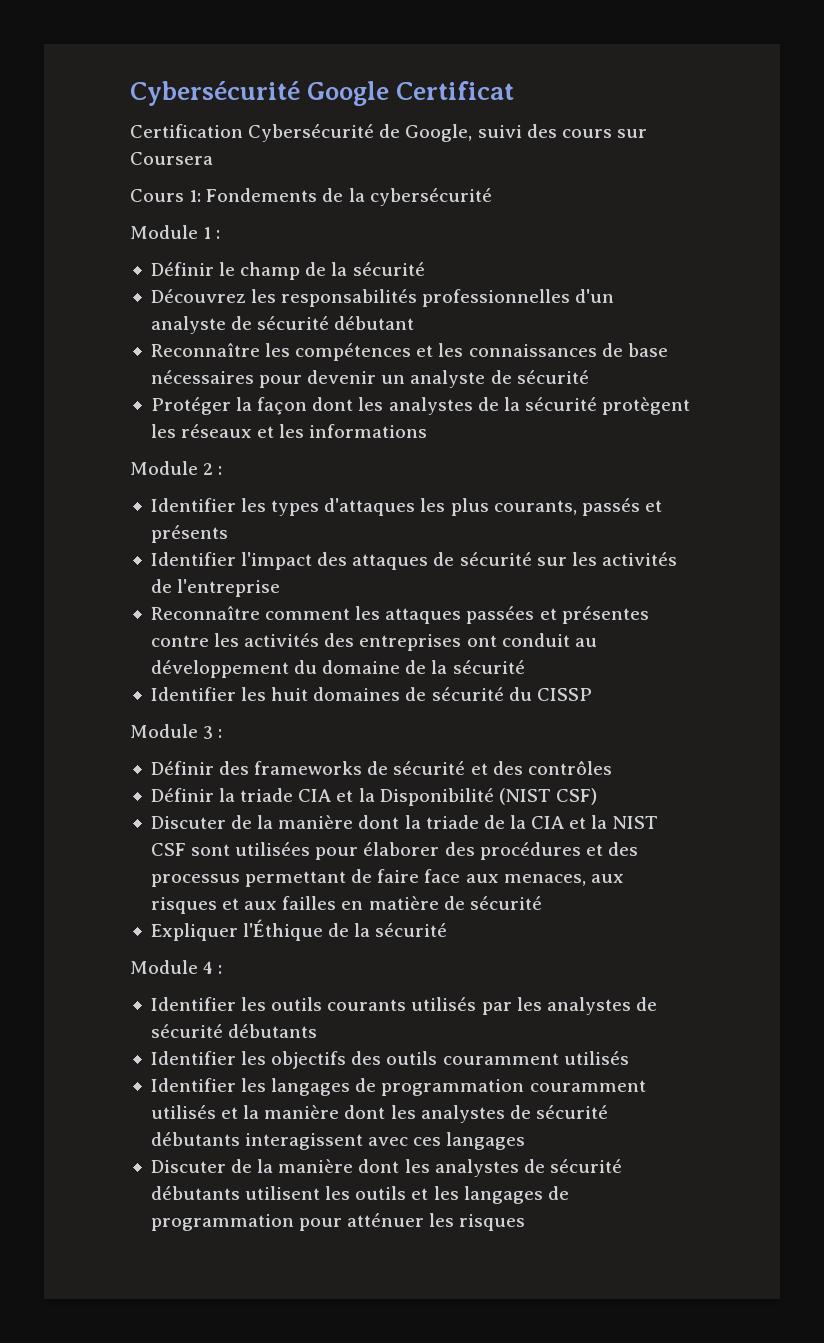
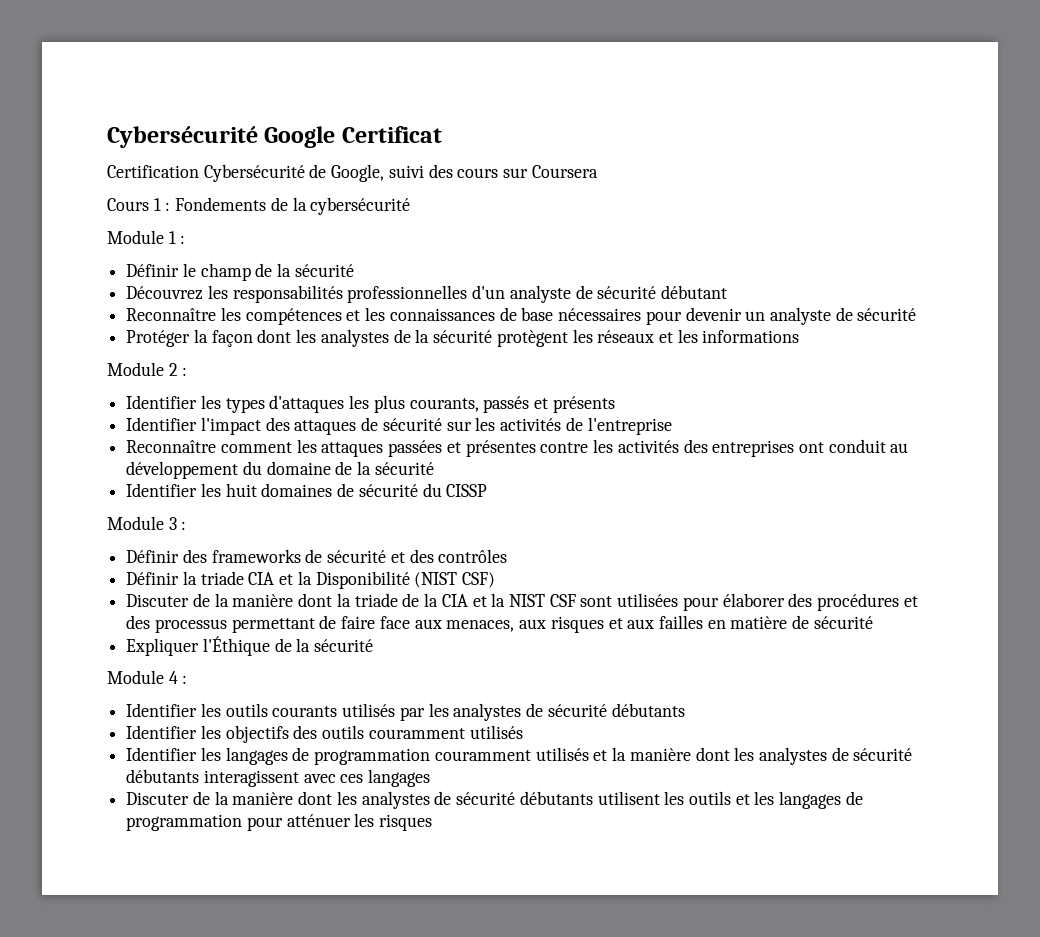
[189,190,202,202] 1: -> [153,198,171,211] 1 :

